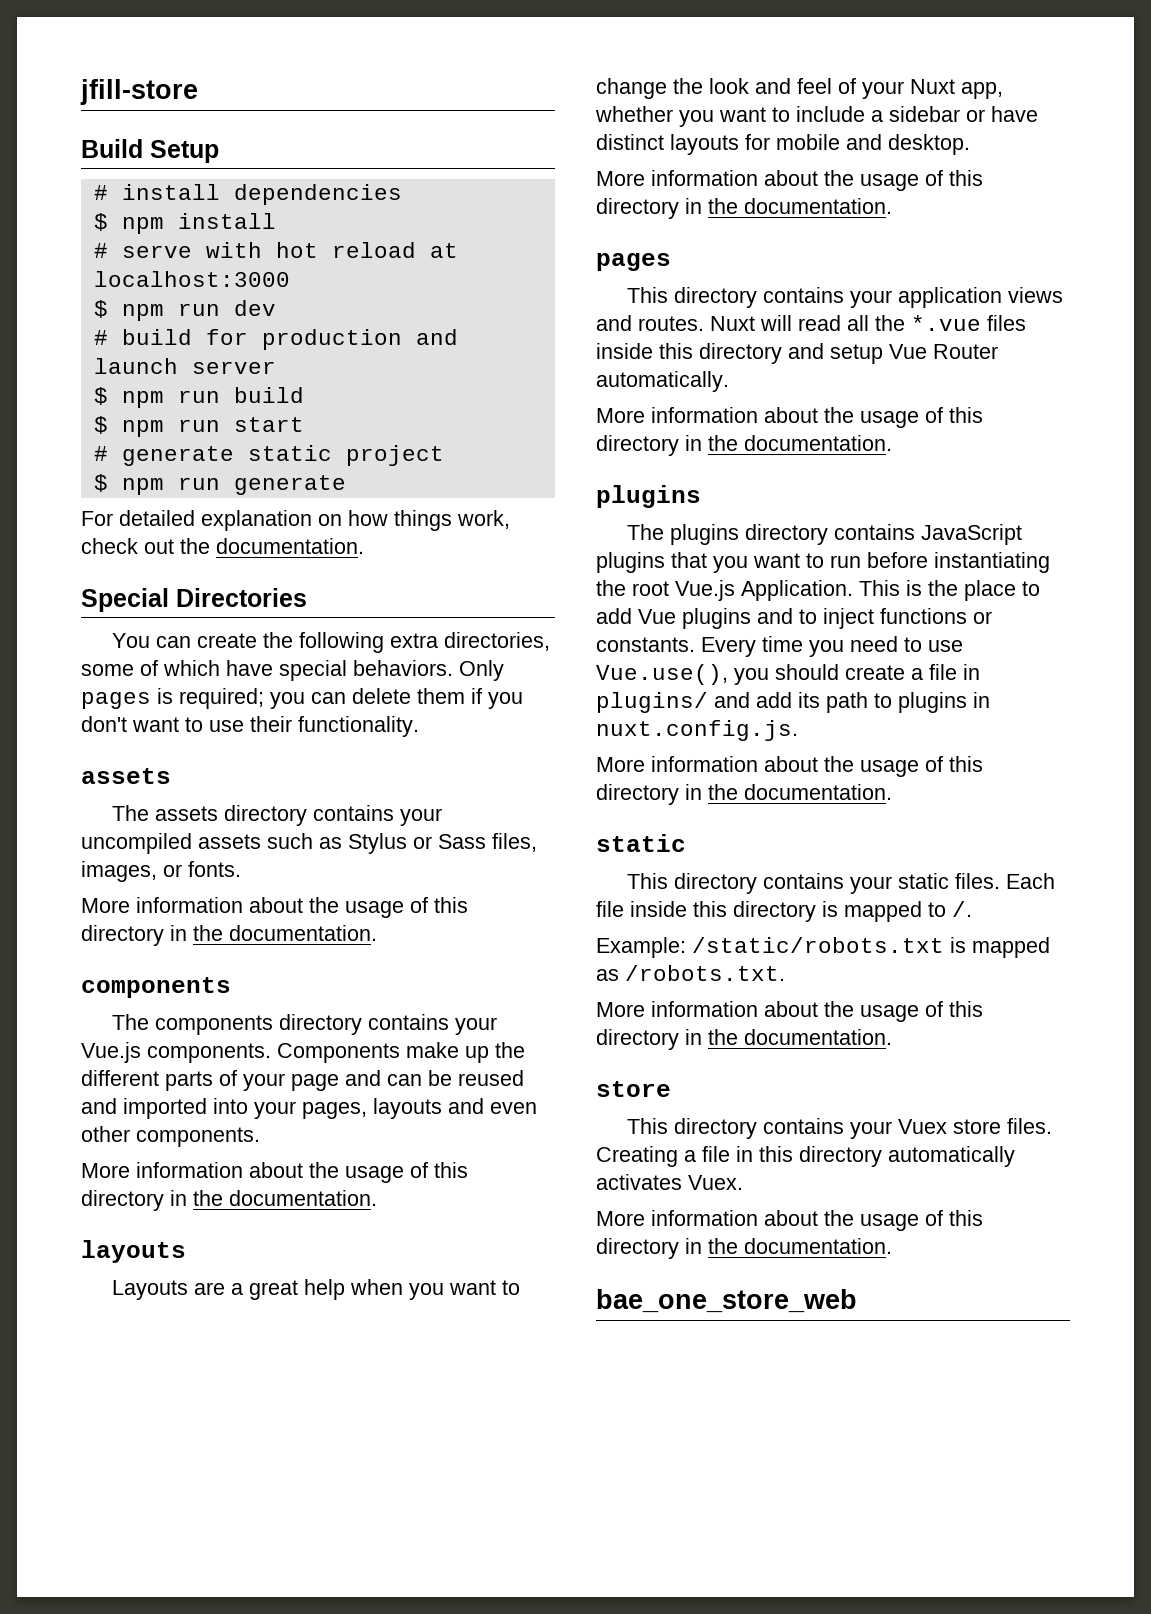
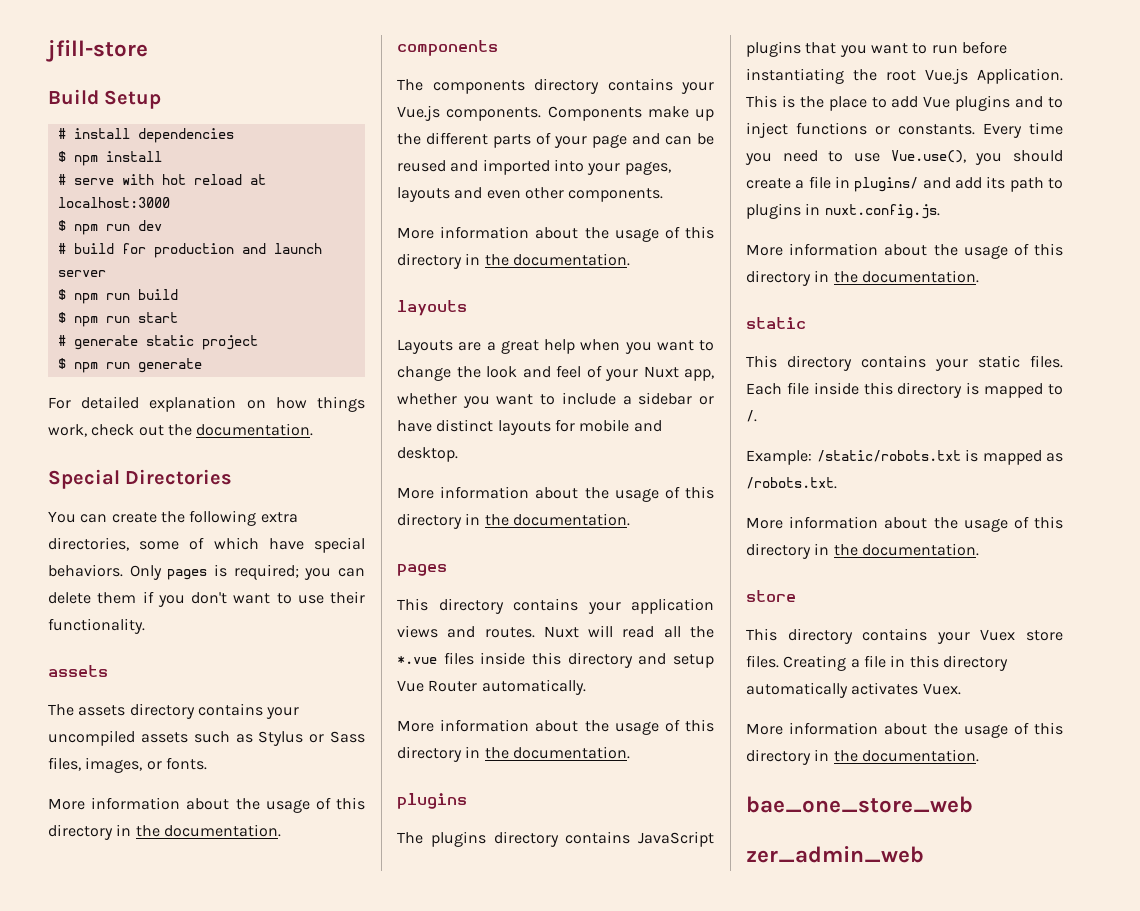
(857, 1301) none -> [746,846,924,863] // zer_admin_web

